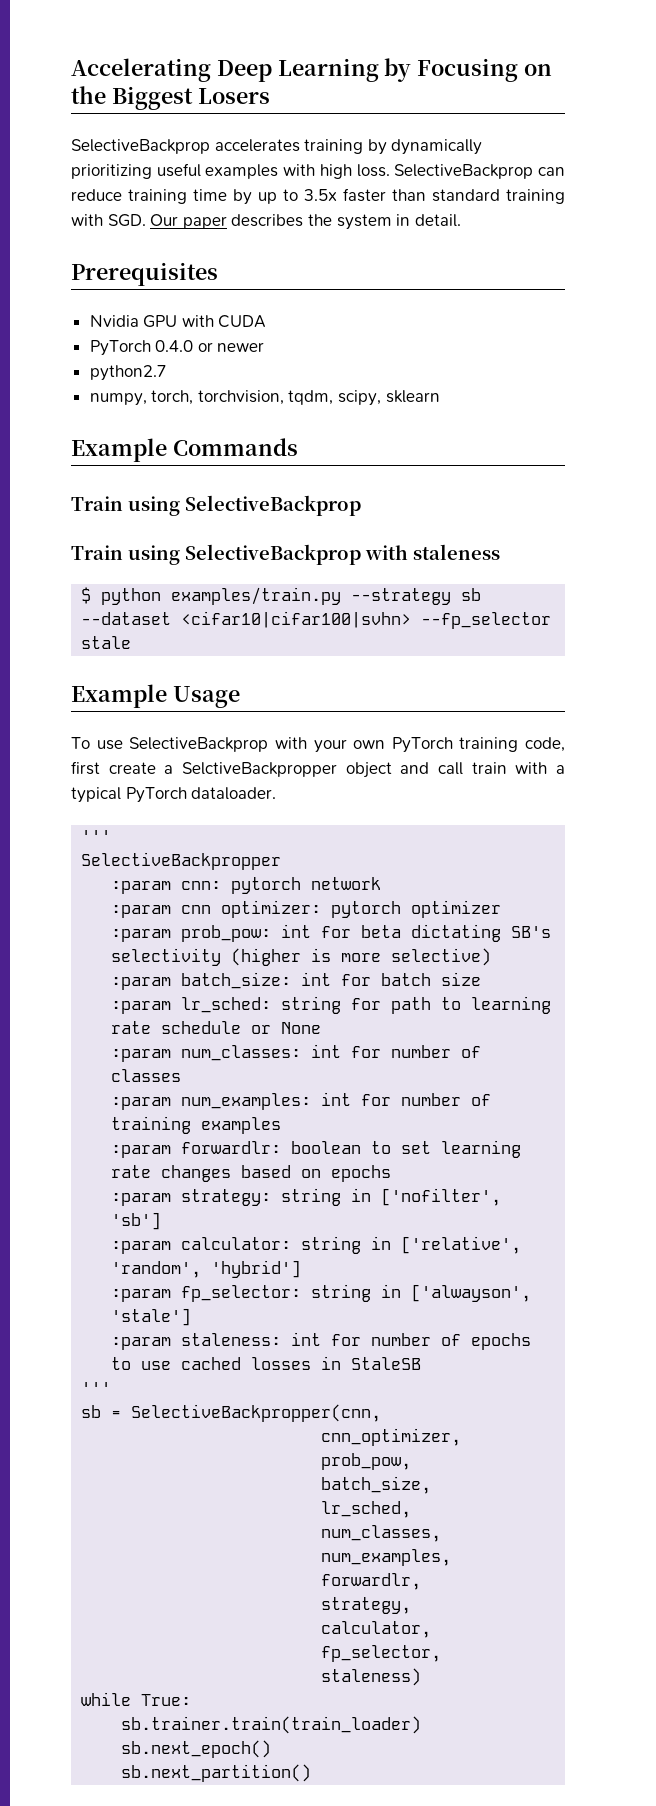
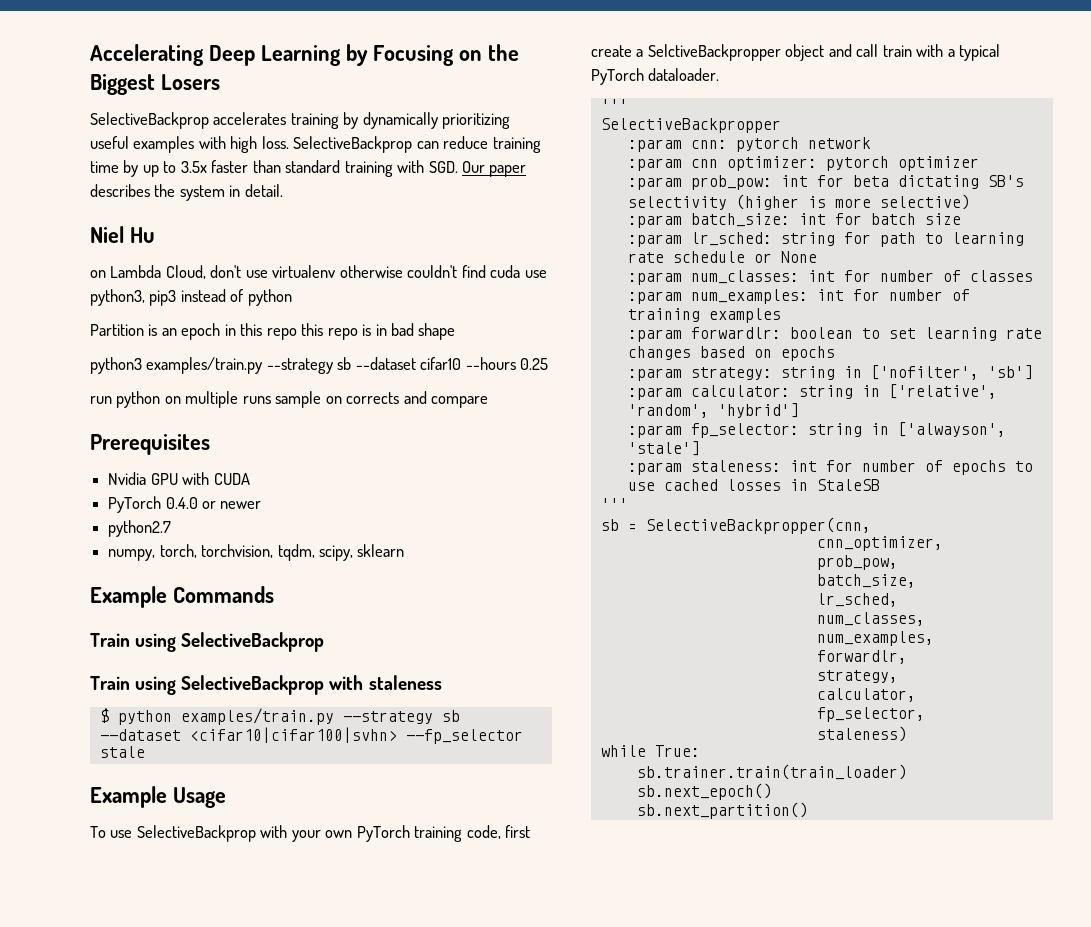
(461, 220) none -> [90,226,155,243] [90,265,547,279] [90,289,292,306] [90,323,456,340] [90,357,549,374] [90,391,489,408] // Niel Hu // on Lambda Cloud, don't use virtualenv otherwise couldn't find cuda use python3, pip3 instead of python // Partition is an epoch in this repo this repo is in bad shape // python3 examples/train.py --strategy sb --dataset cifar10 --hours 0.25 // run python on multiple runs sample on corrects and compare

